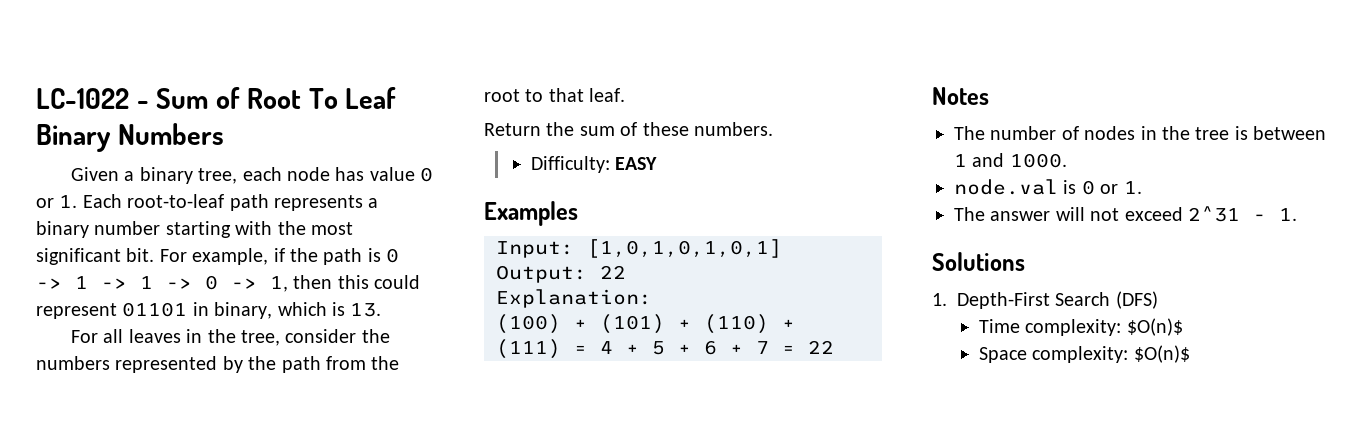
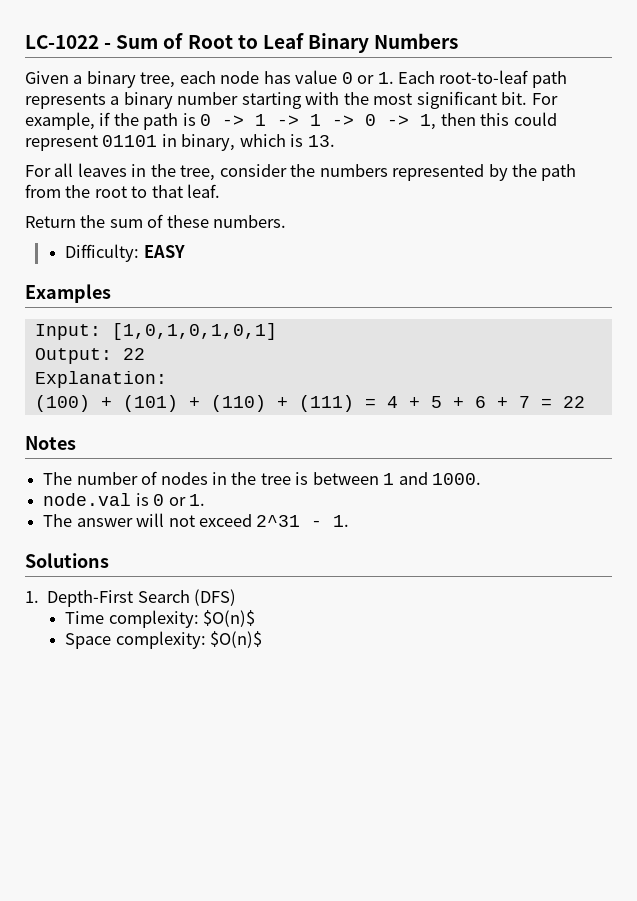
[308,88,338,109] To -> [237,35,258,49] to

